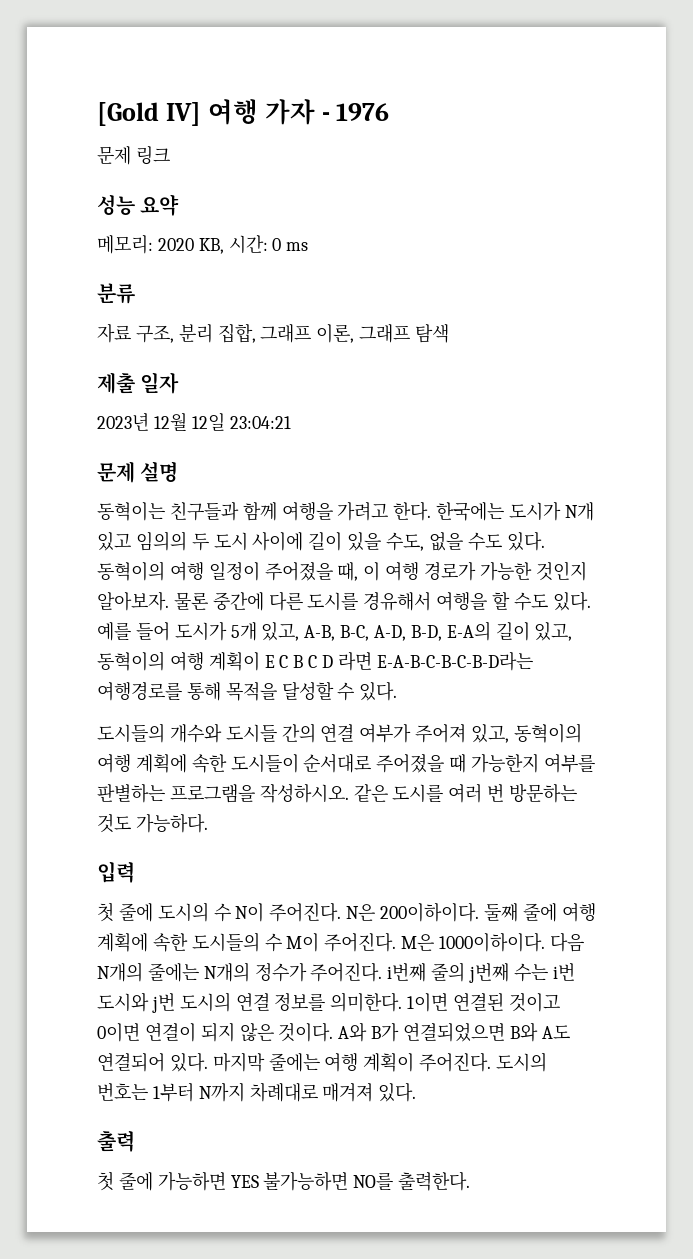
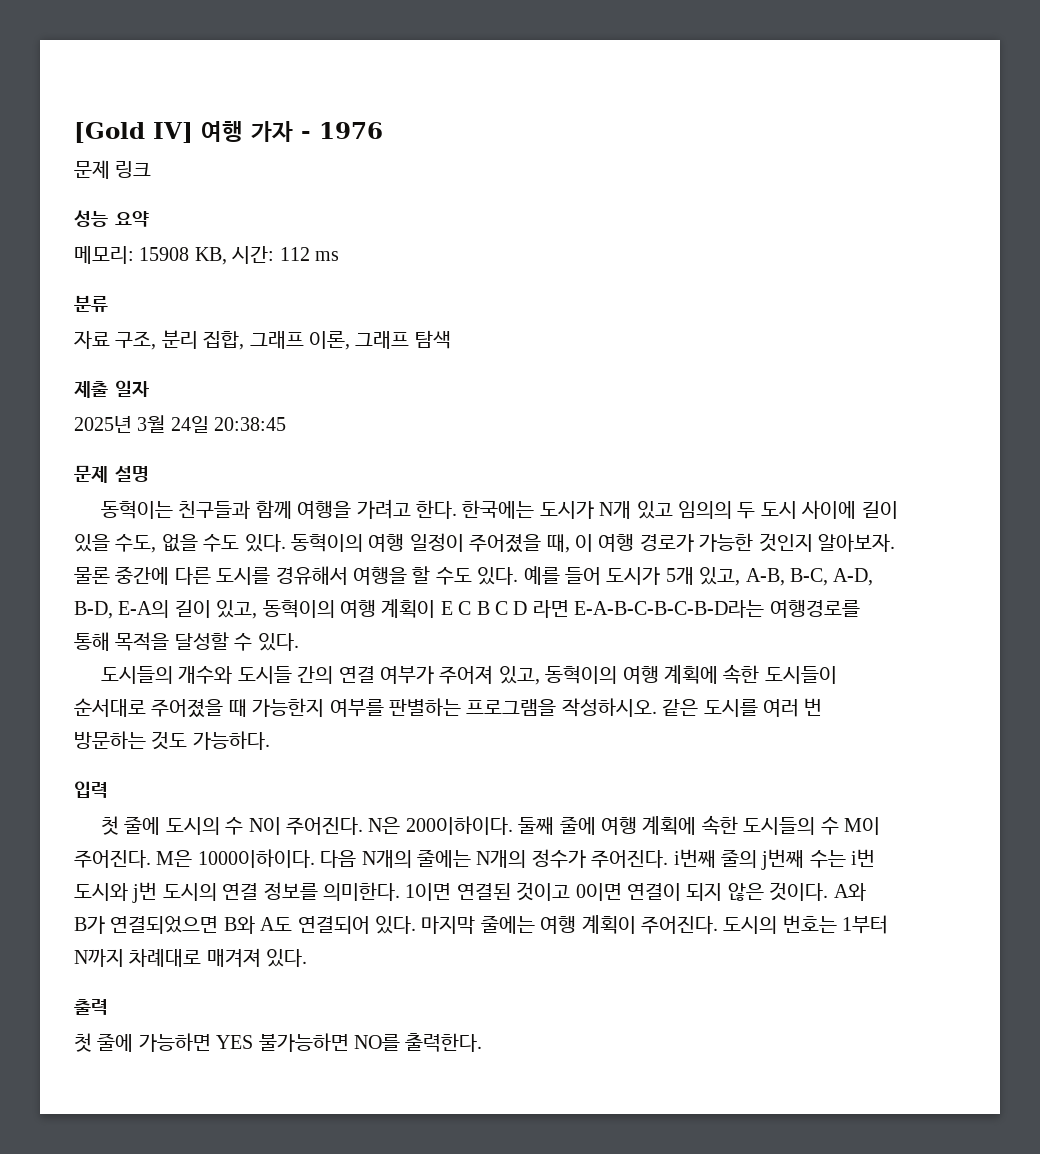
[157,238,194,251] 2020 -> [139,247,190,261] 15908
[272,238,282,251] 0 -> [279,247,310,261] 112
[97,412,291,431] 2023년 12월 12일 23:04:21 -> [74,415,287,433] 2025년 3월 24일 20:38:45

